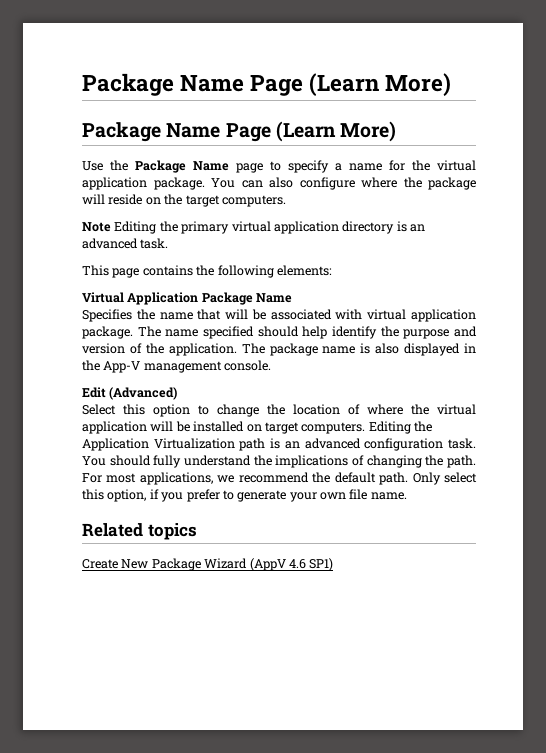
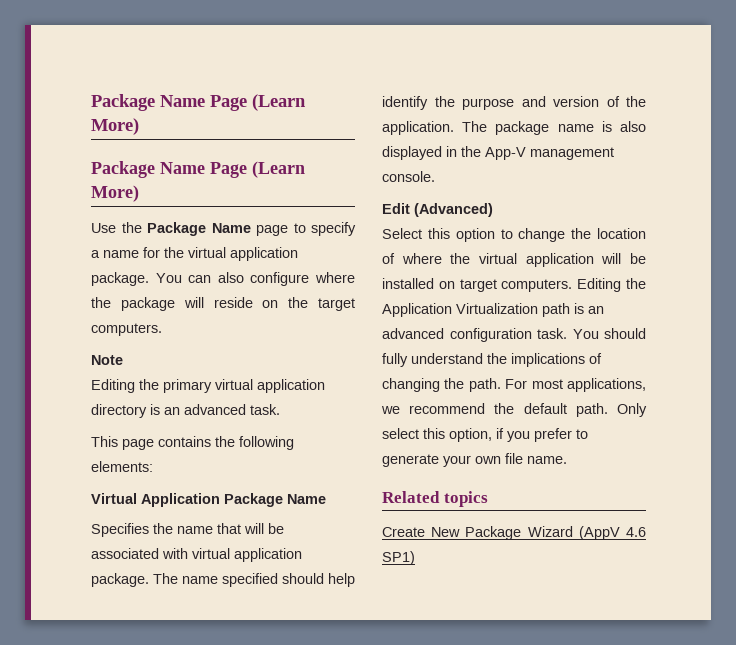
(111, 227) none -> (123, 360) //

